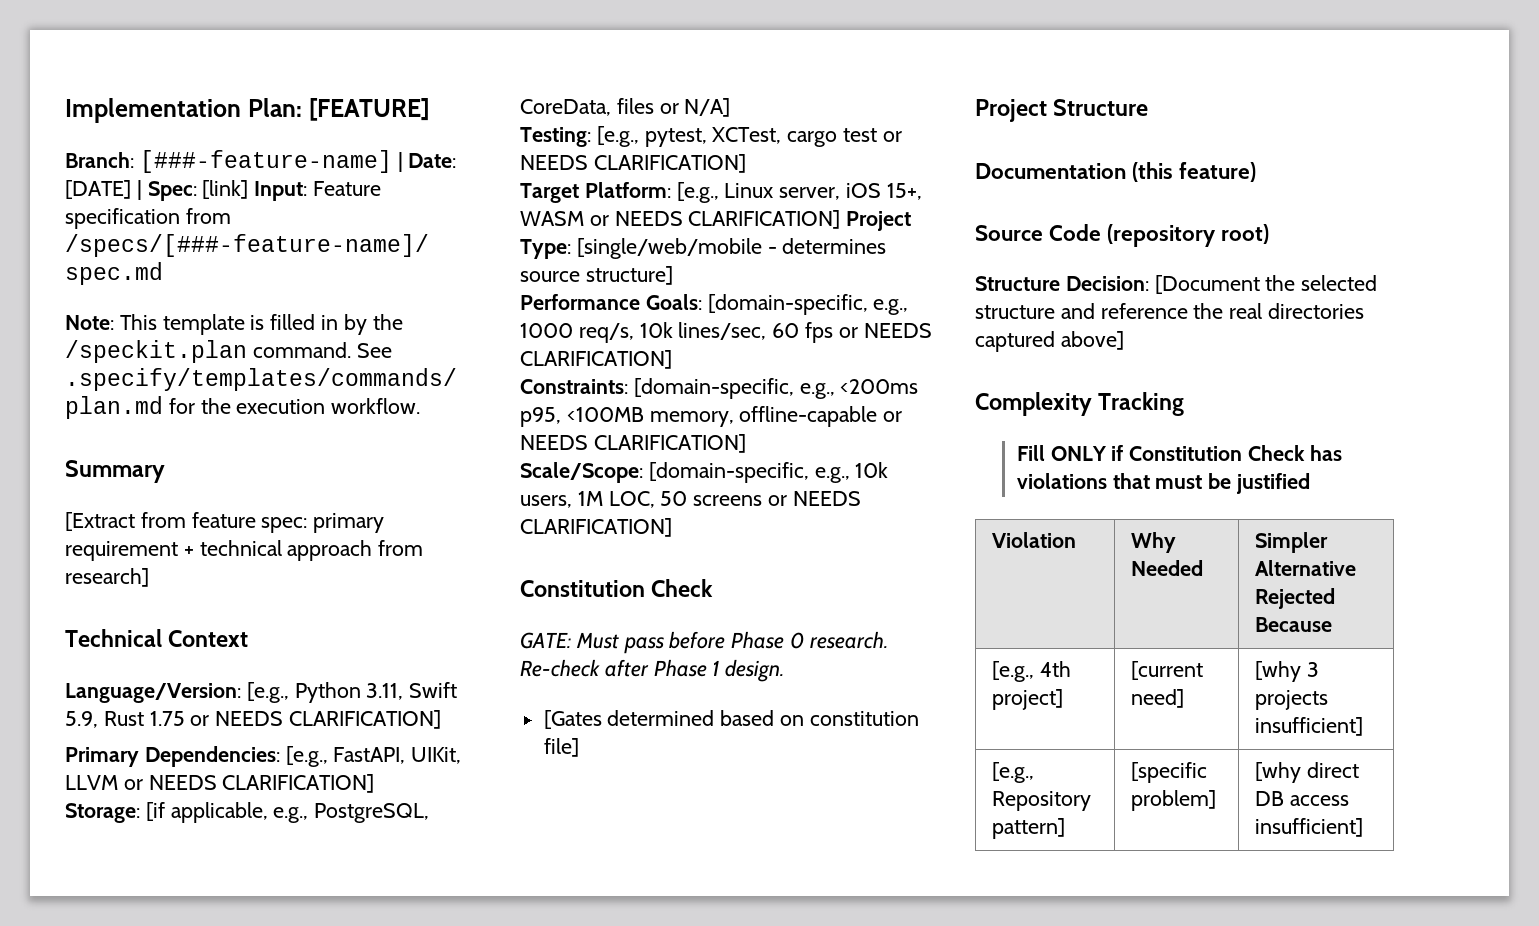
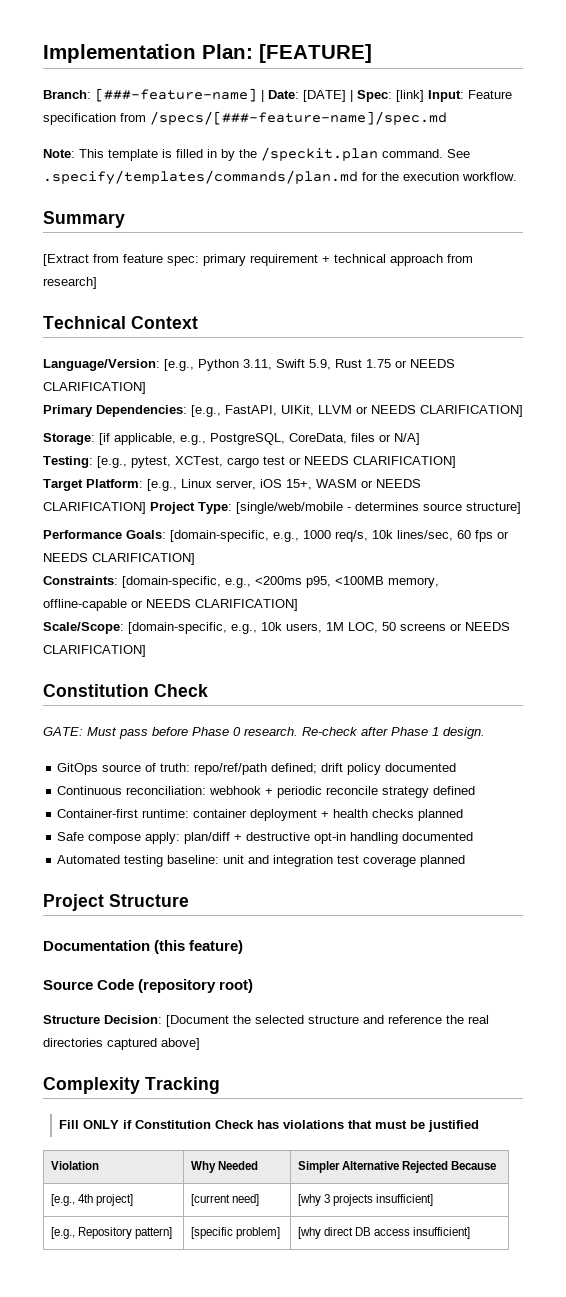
[543,710,919,729] [543,738,579,757] [Gates determined based on constitution file] -> [57,763,457,775] [57,786,476,798] [57,809,464,821] [57,832,474,844] [57,855,466,867] GitOps source of truth: repo/ref/path defined; drift policy documented // Continuous reconciliation: webhook + periodic reconcile strategy defined // Container-first runtime: container deployment + health checks planned // Safe compose apply: plan/diff + destructive opt-in handling documented // Automated testing baseline: unit and integration test coverage planned

